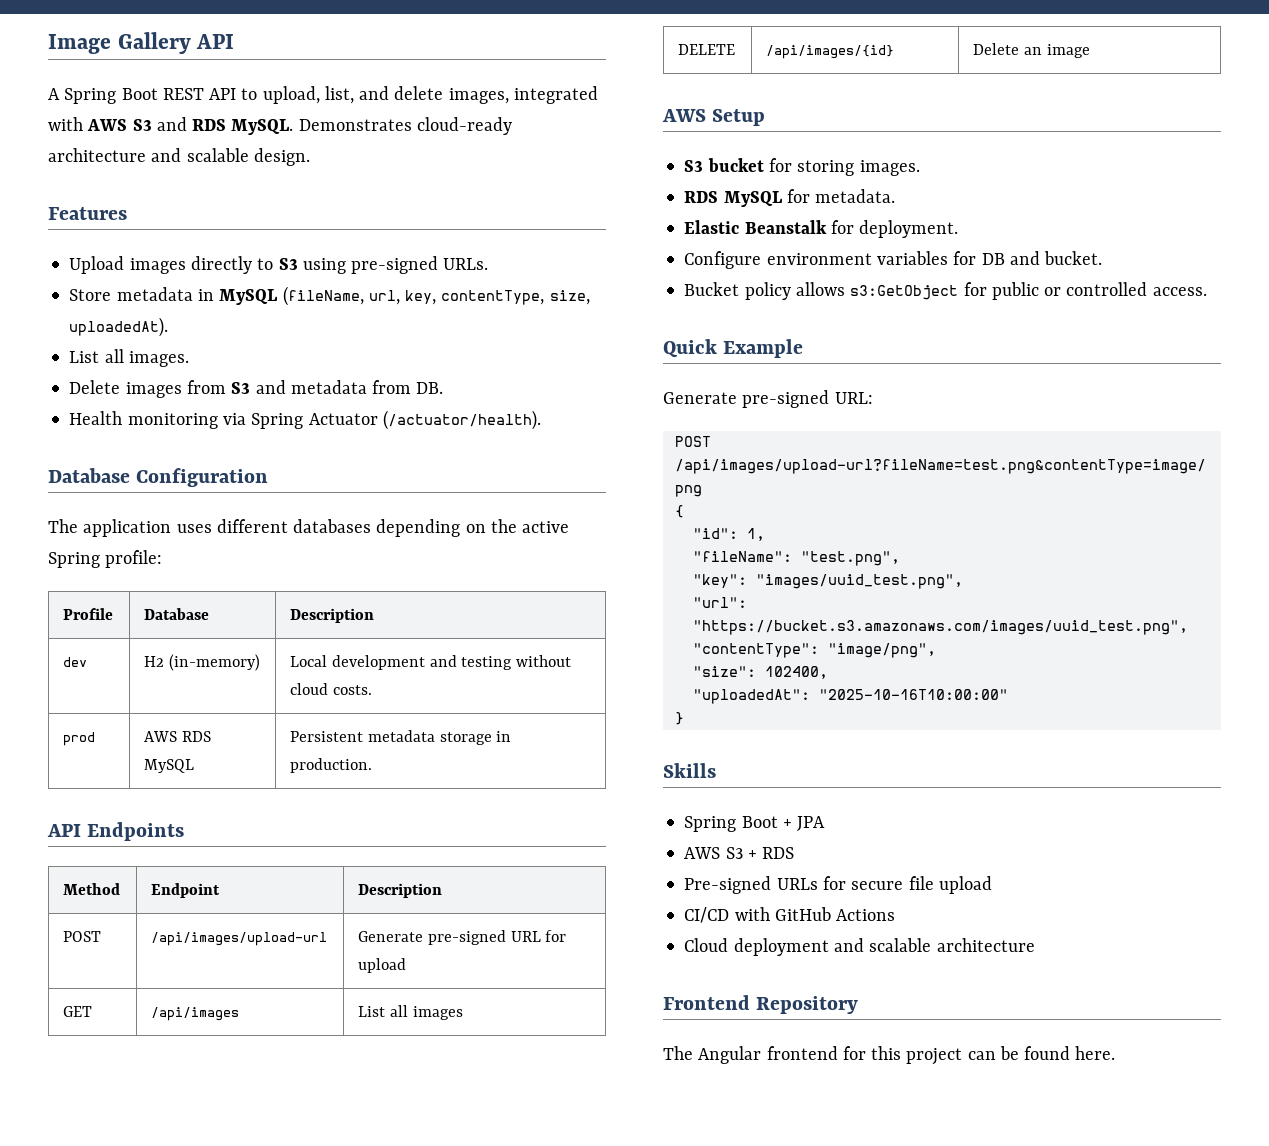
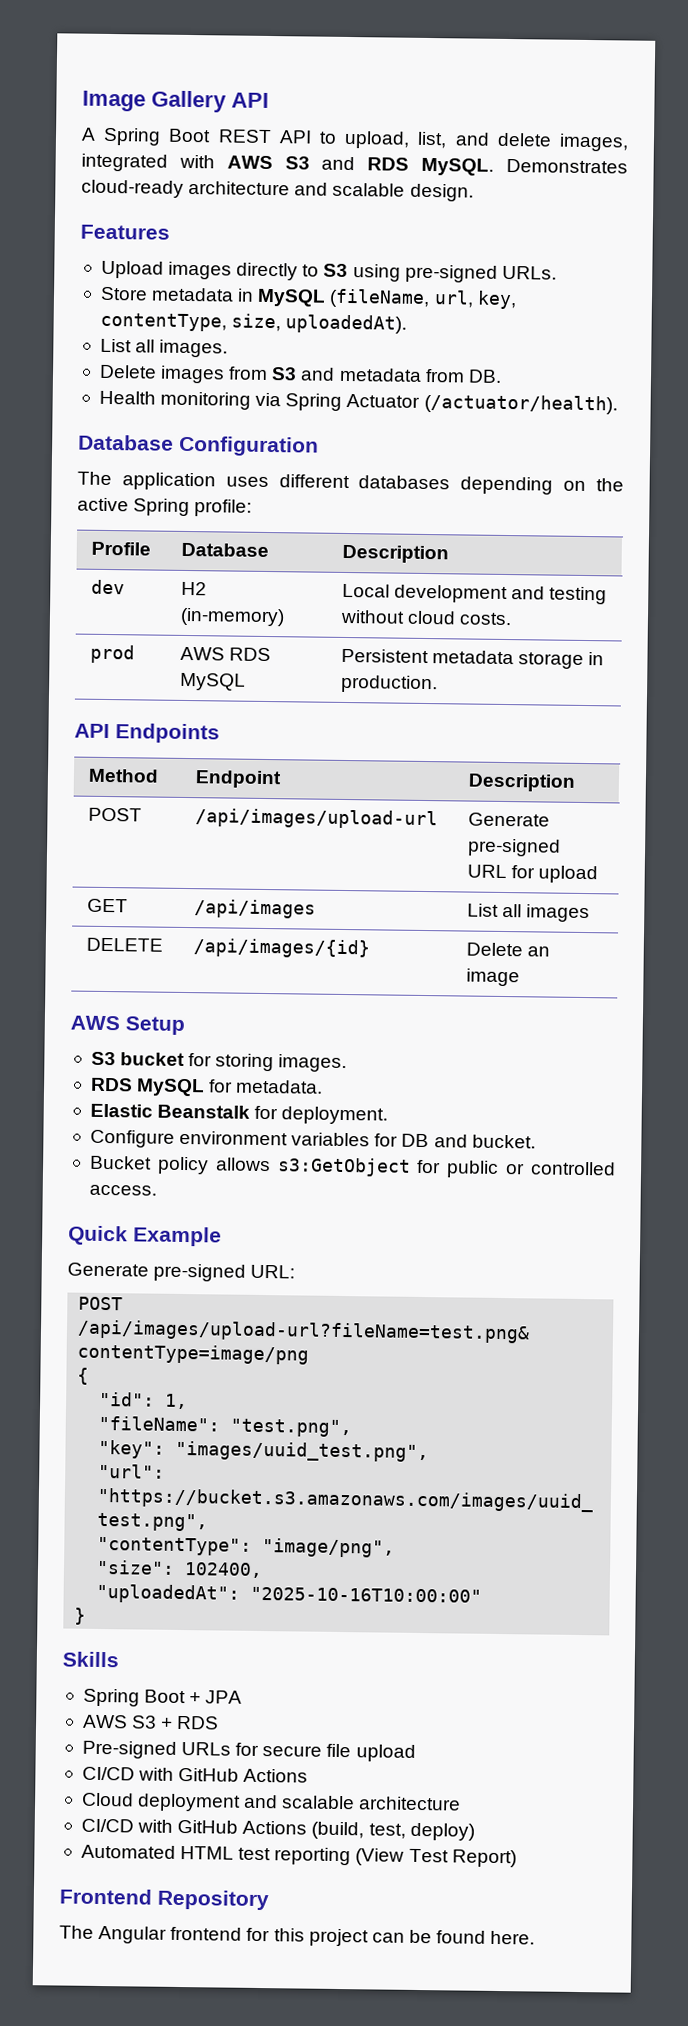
(1035, 945) none -> [80,1818,475,1841] [80,1844,517,1868] // CI/CD with GitHub Actions (build, test, deploy) // Automated HTML test reporting (View Test Report)

